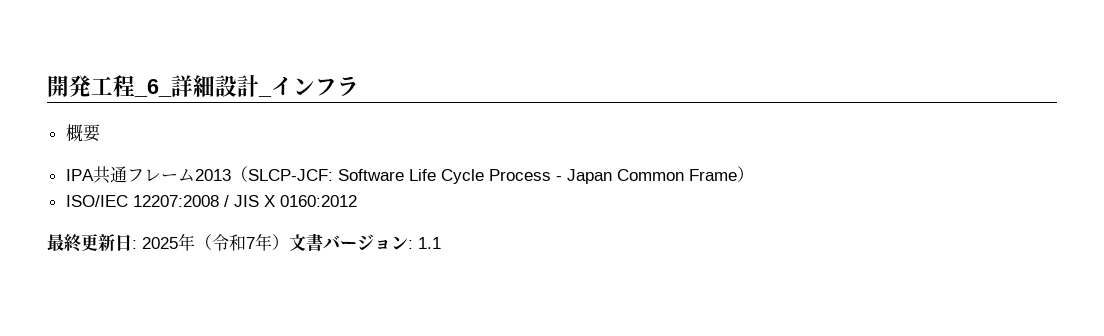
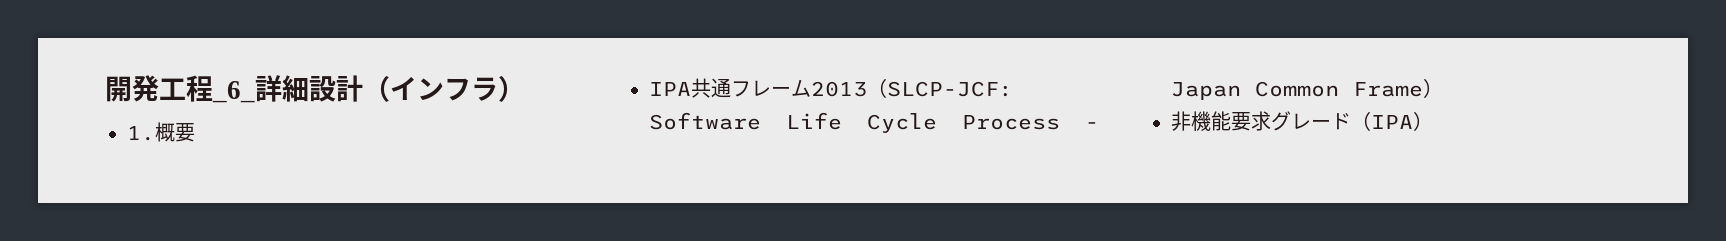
[258,94,272,97] _ -> [363,76,390,102] （
(359, 86) // -> [498,76,525,102] [127,126,155,141] ） // 1.
[65,195,357,207] [47,233,441,252] ISO/IEC 12207:2008 / JIS X 0160:2012 // 最終更新日: 2025年（令和7年）文書バージョン: 1.1 -> [1171,111,1433,131] 非機能要求グレード（IPA）

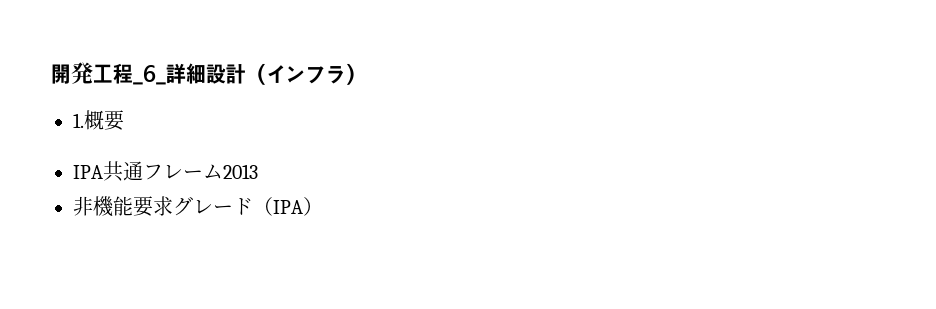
[867,78,1013,98] [649,112,1099,133] [1171,78,1443,100] （SLCP-JCF: Software Life Cycle Process - Japan Common Frame） -> (258, 171) none

